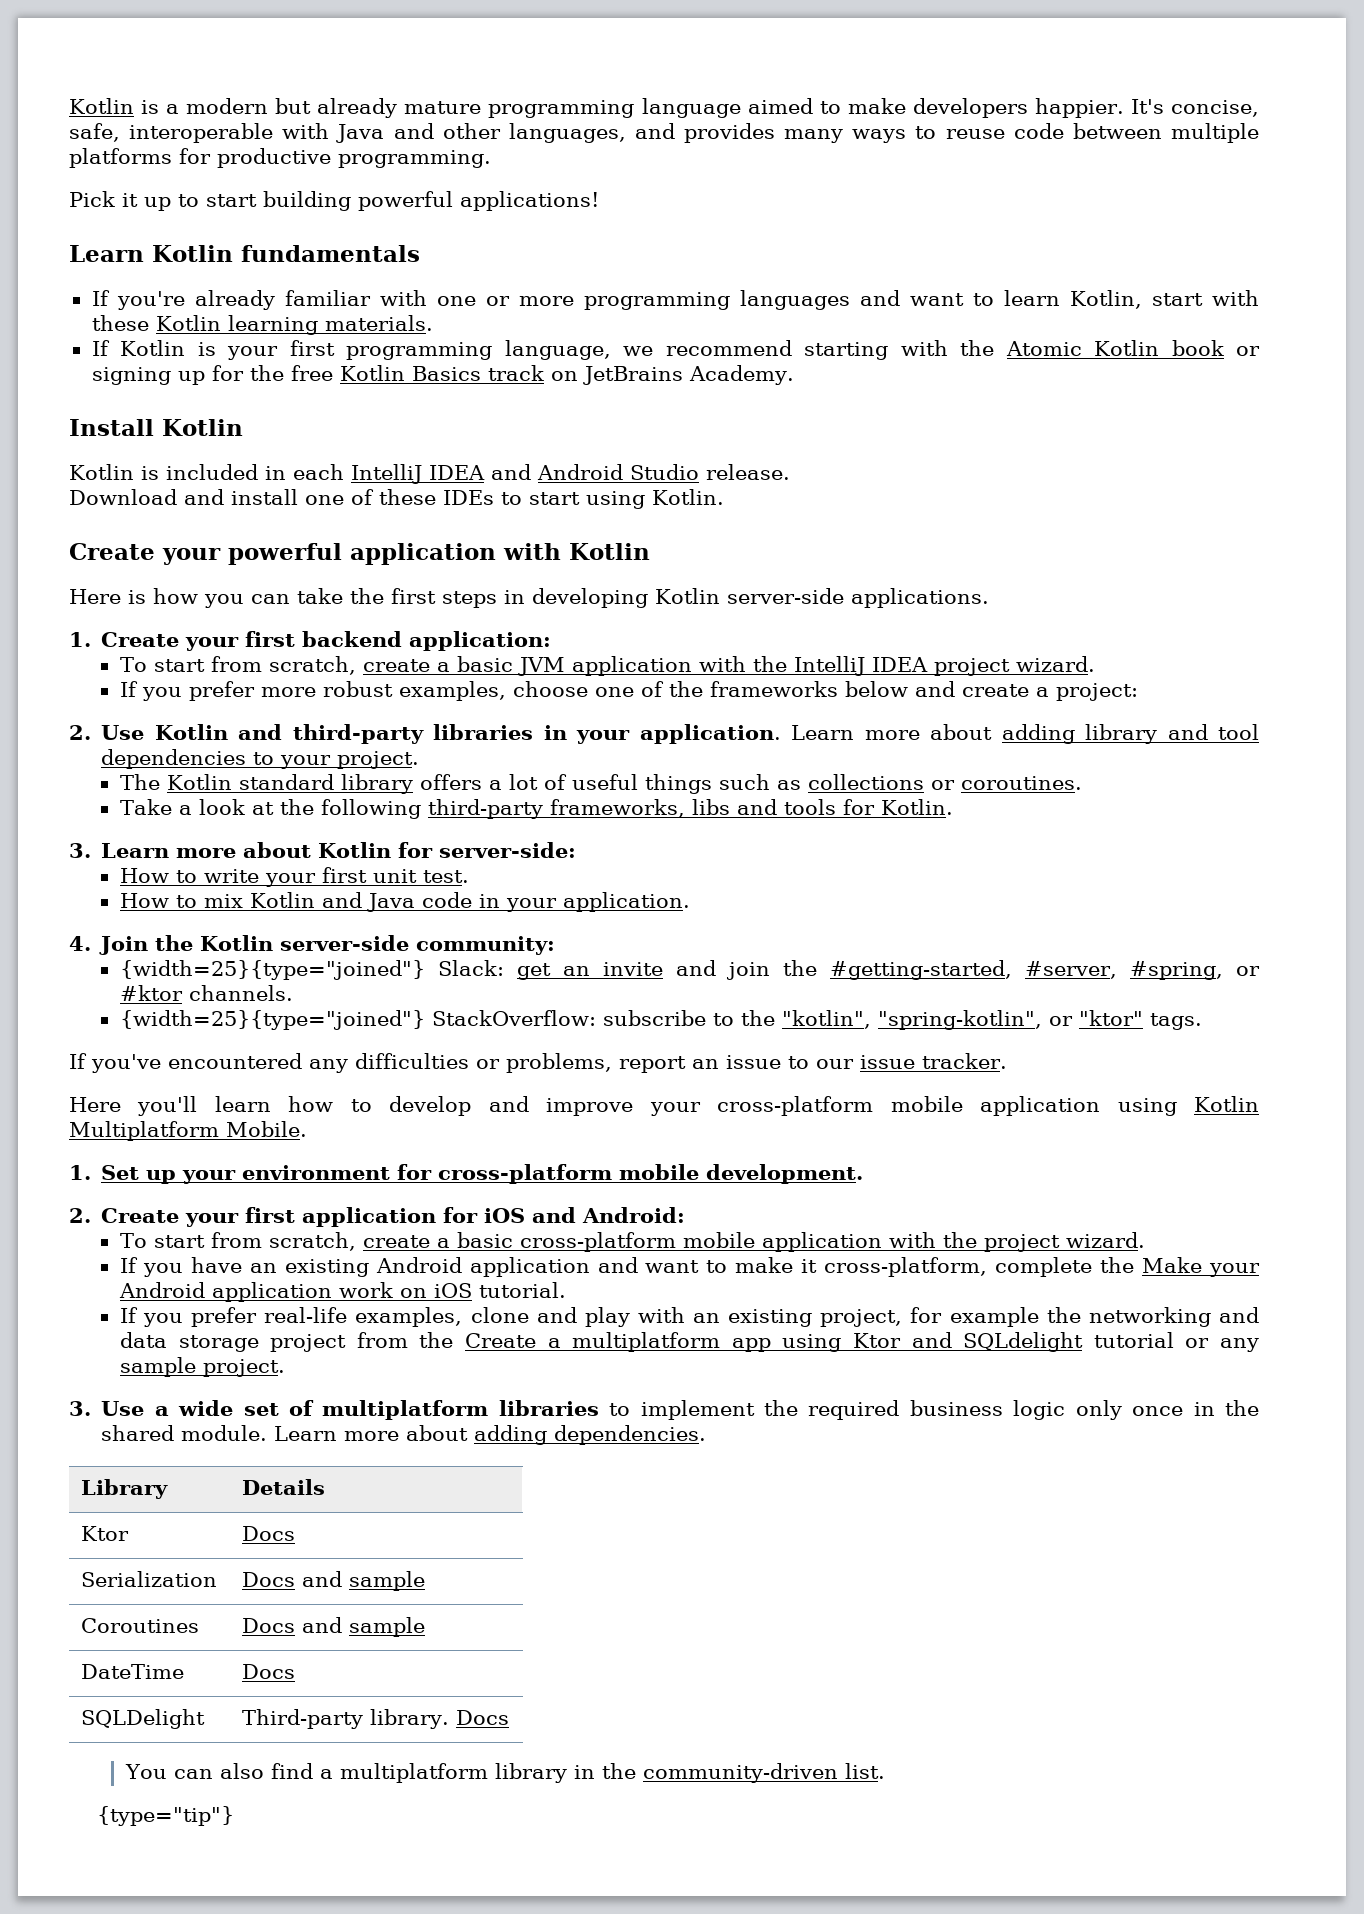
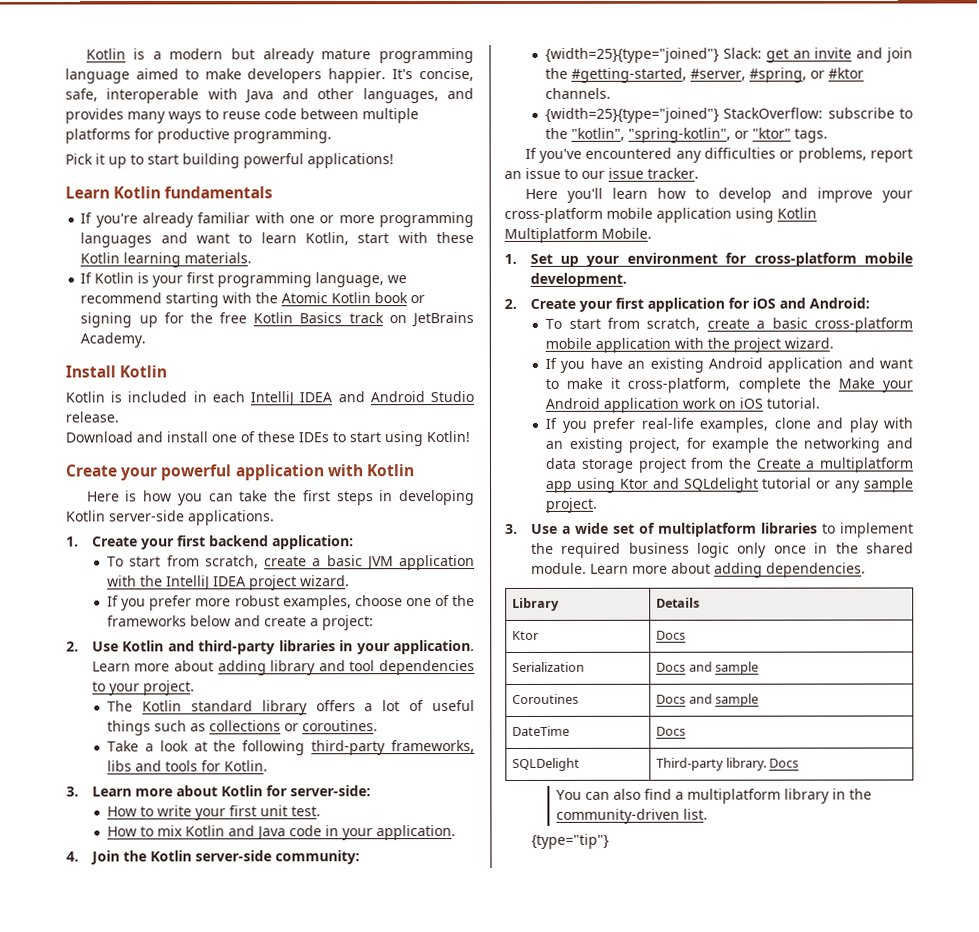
[652,489,724,505] Kotlin. -> [426,431,470,443] Kotlin!

